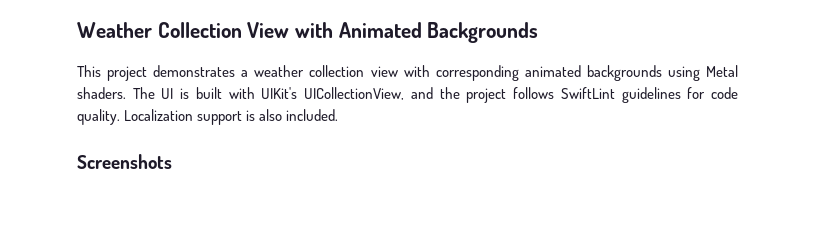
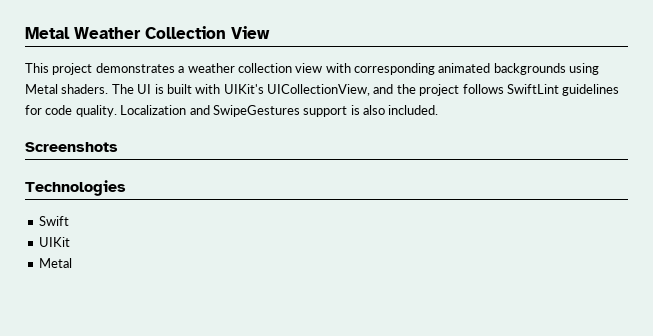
(77, 30) none -> [25,27,70,39] Metal
[295,22,539,43] with Animated Backgrounds -> (270, 32) none
(194, 115) none -> [189,105,300,117] and SwipeGestures
(172, 161) none -> [25,180,126,196] [38,216,69,226] [38,237,70,247] [38,258,72,268] // Technologies // Swift // UIKit // Metal

